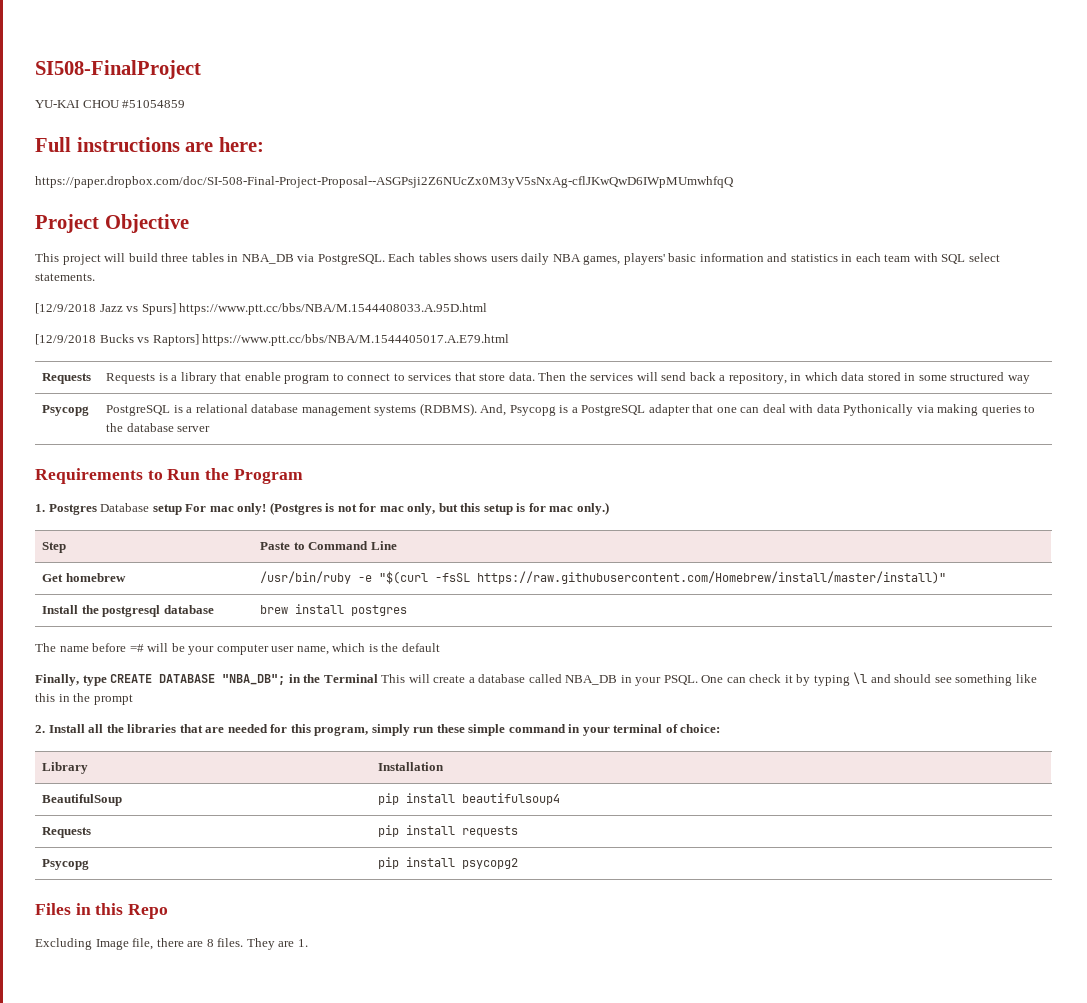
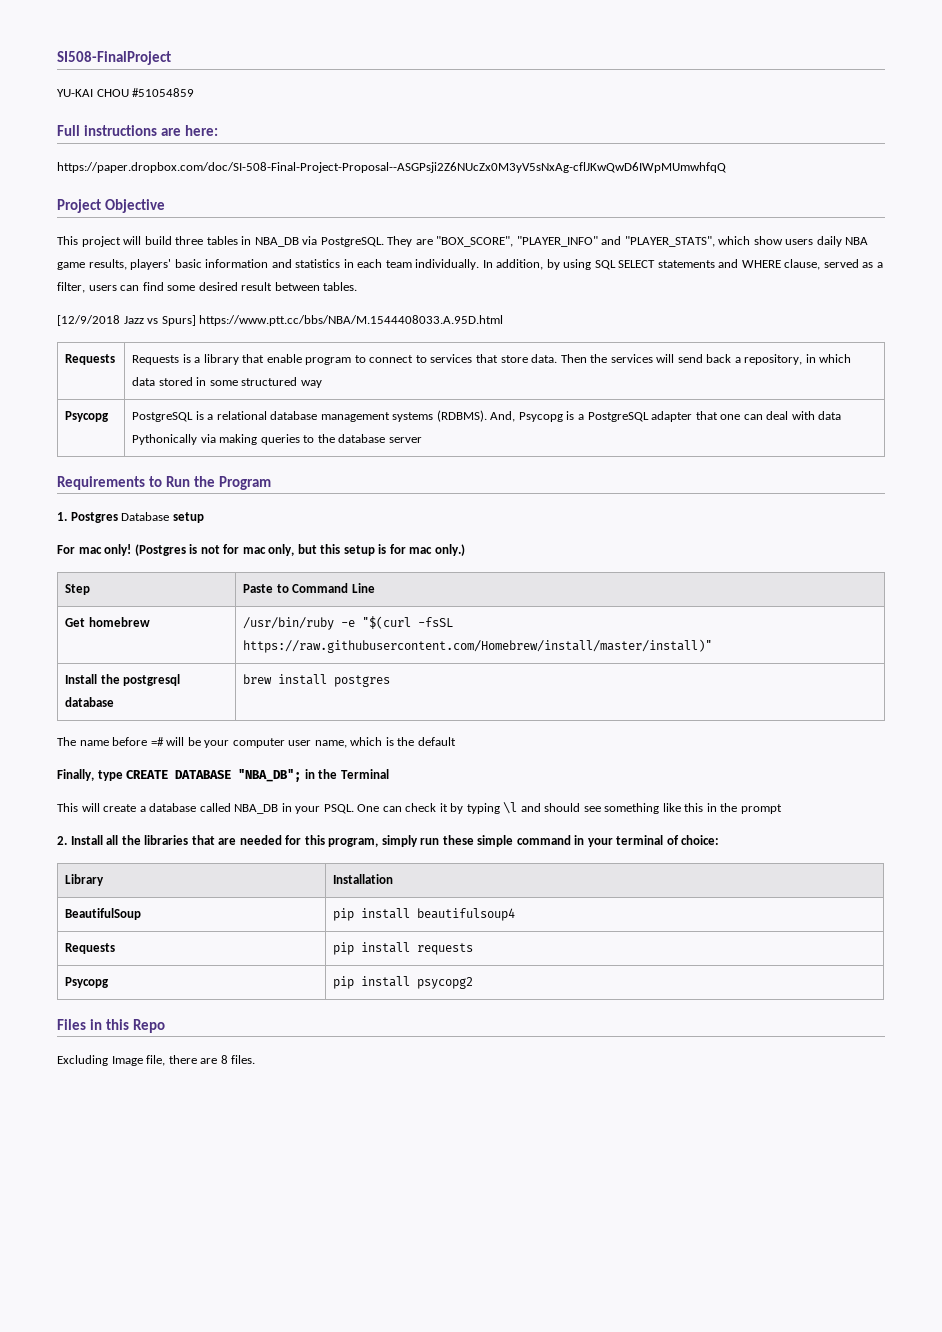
[388,253,488,262] Each tables shows -> [387,236,783,247] They are "BOX_SCORE", "PLAYER_INFO" and "PLAYER_STATS", which show
[583,255,621,265] games, -> [57,259,127,270] game results,
[913,253,1000,264] [35,273,95,281] with SQL select statements. -> [415,259,883,270] [57,282,358,293] individually. In addition, by using SQL SELECT statements and WHERE clause, served as a filter, users can find some desired result between tables.
[35,334,510,346] // [12/9/2018 Bucks vs Raptors] https://www.ptt.cc/bbs/NBA/M.1544405017.A.E79.html -> (504, 320) none
(182, 509) none -> (204, 517) //
(378, 678) none -> (389, 774) //
[246,938,308,950] They are 1. -> (256, 1059) none

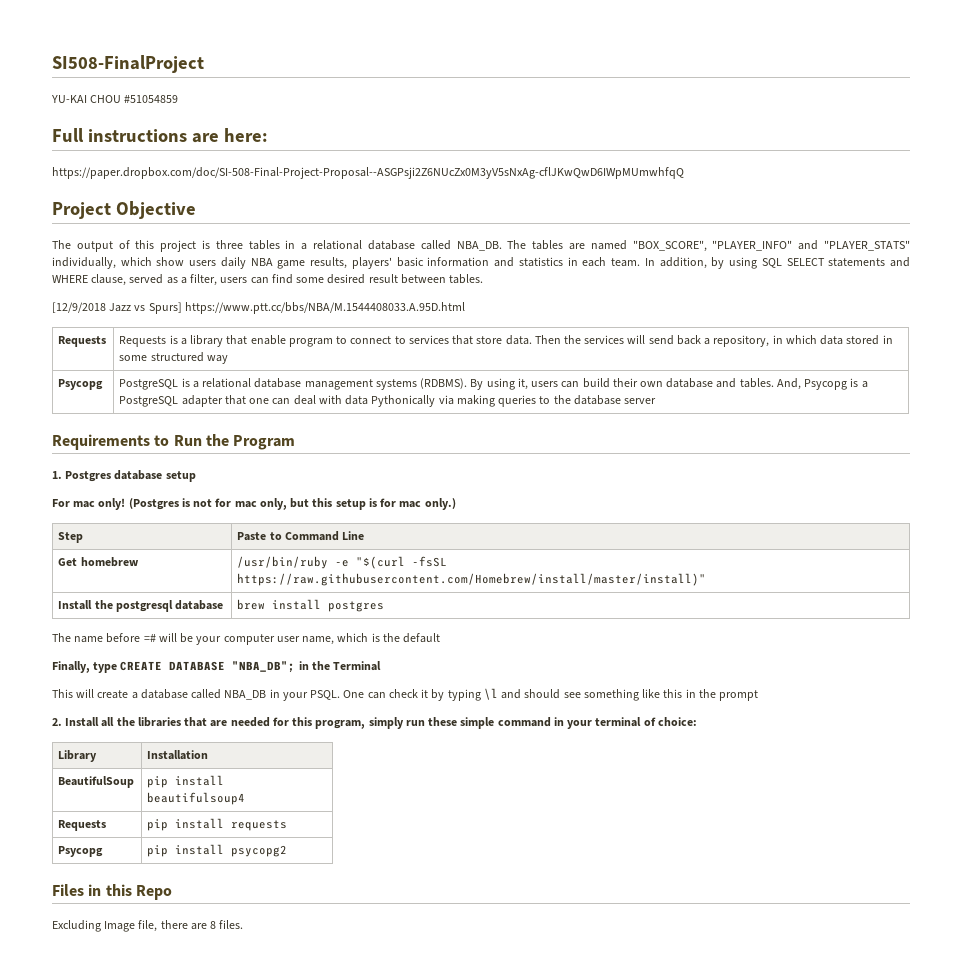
[57,236,433,247] This project will build three tables in NBA_DB via PostgreSQL. They are -> [52,240,627,252] The output of this project is three tables in a relational database called NBA_DB. The tables are named
[624,236,715,247] "PLAYER_STATS", -> [824,240,911,251] [52,257,116,269] "PLAYER_STATS" individually,
[385,259,480,270] team individually. -> [611,258,641,267] team.
(487, 416) none -> [470,378,774,390] By using it, users can build their own database and tables.
[121,512,170,521] Database -> [114,470,163,480] database

